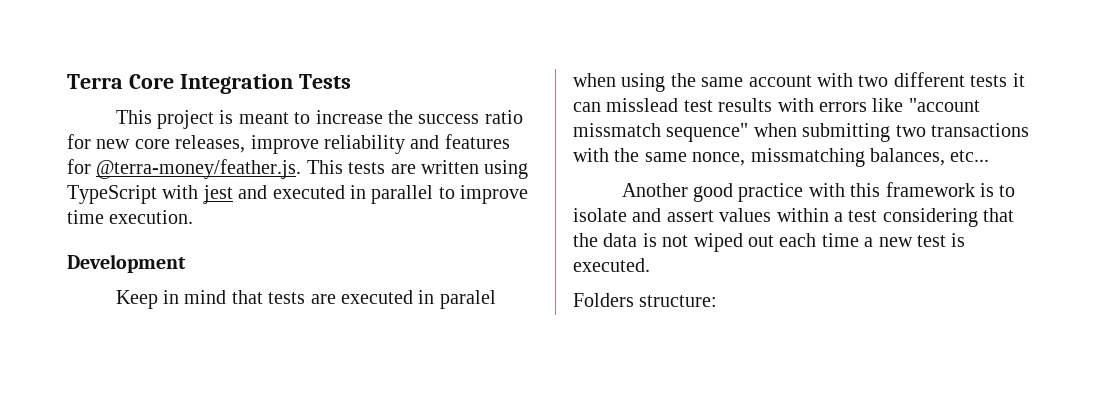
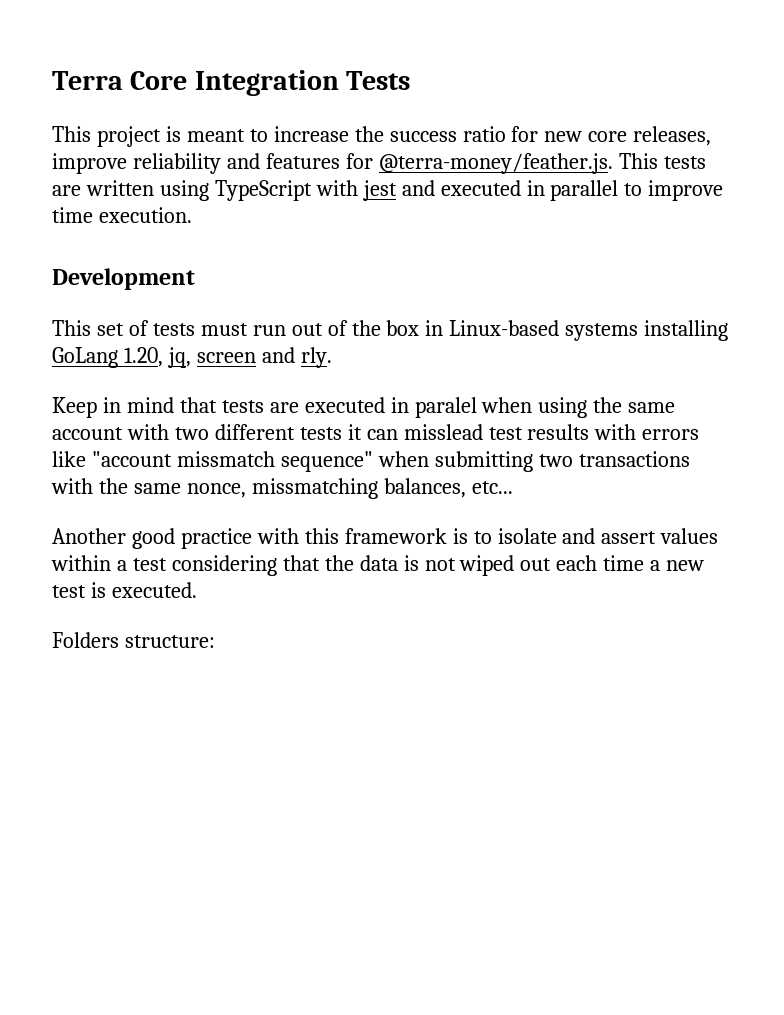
(186, 263) none -> [52,320,729,341] [52,347,332,368] // This set of tests must run out of the box in Linux-based systems installing GoLang 1.20, jq, screen and rly.

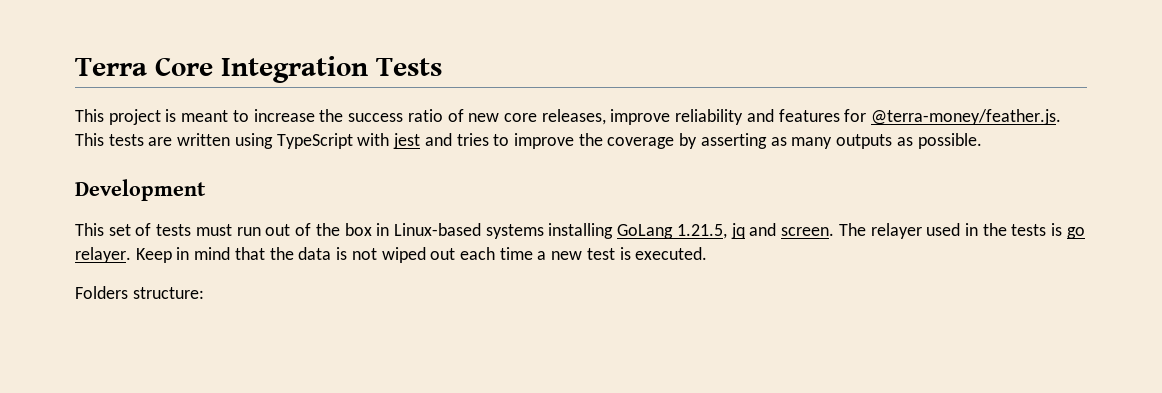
[511,126,539,142] for -> [447,109,464,122] of
[440,180,724,201] [52,207,192,223] executed in parallel to improve time execution. -> [456,133,982,149] tries to improve the coverage by asserting as many outputs as possible.
[123,347,332,368] [52,397,676,418] [52,424,700,440] [52,451,690,472] [51,478,513,499] [52,528,719,549] [51,555,277,576] 1.20, jq, screen and rly. // Keep in mind that tests are executed in paralel when using the same account with two different tests it can misslead test results with errors like "account missmatch sequence" when submitting two transactions with the same nonce, missmatching balances, etc... // Another good practice with this framework is to isolate and assert values within a test considering -> [676,223,1085,239] [75,247,231,263] 1.21.5, jq and screen. The relayer used in the tests is go relayer. Keep in mind

